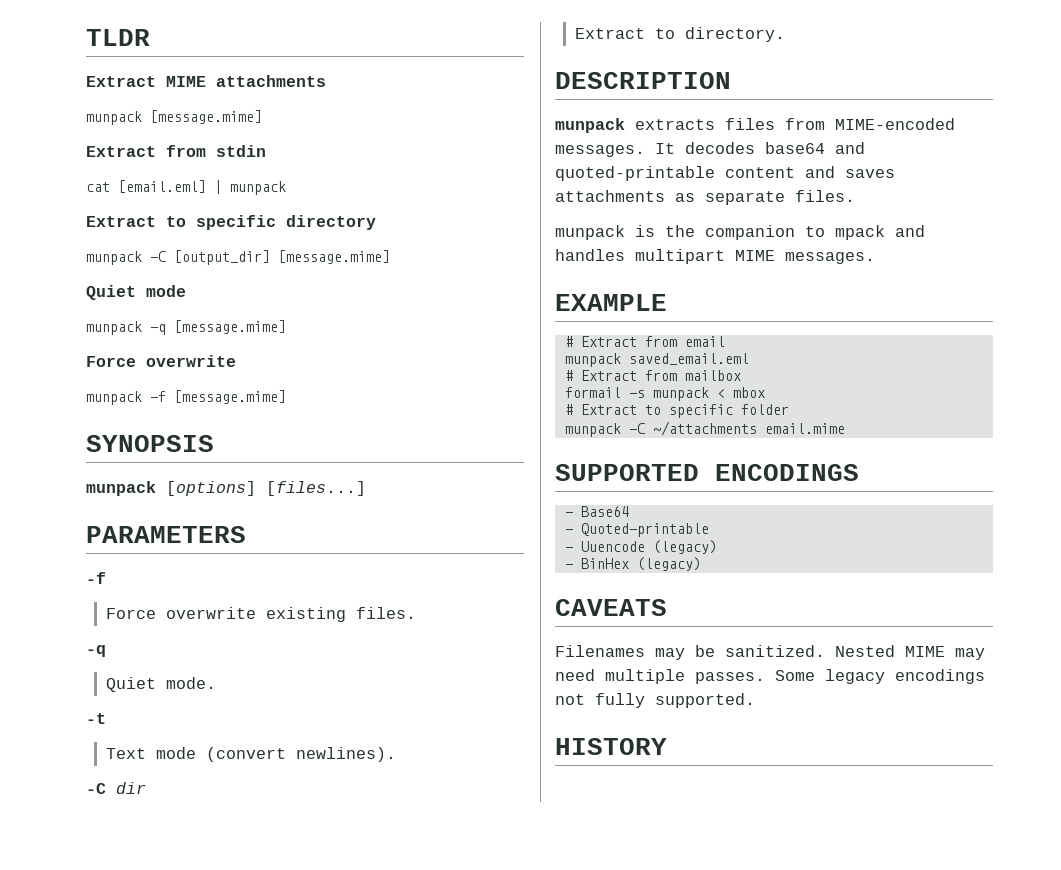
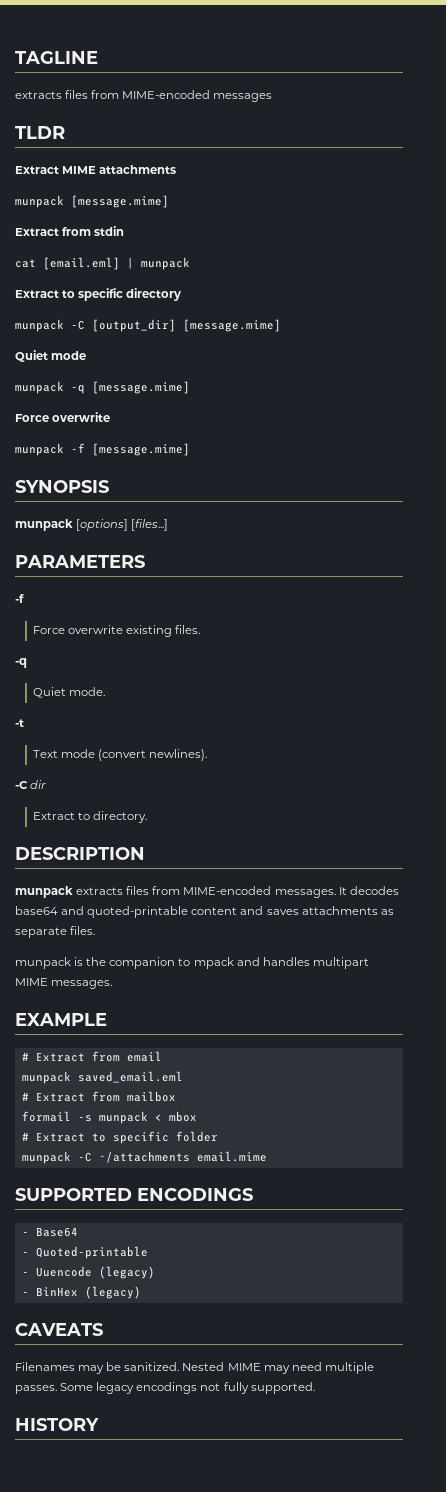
(86, 37) none -> [15,51,98,64] [15,90,273,102] TAGLINE // extracts files from MIME-encoded messages //

